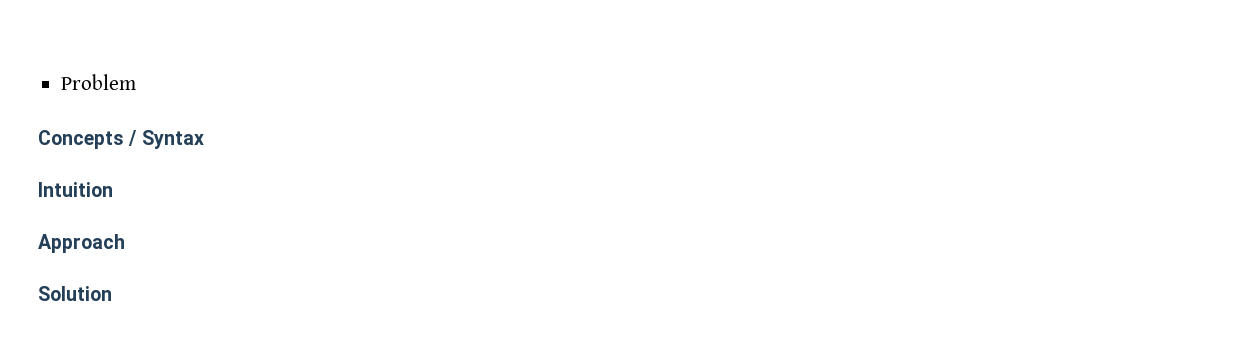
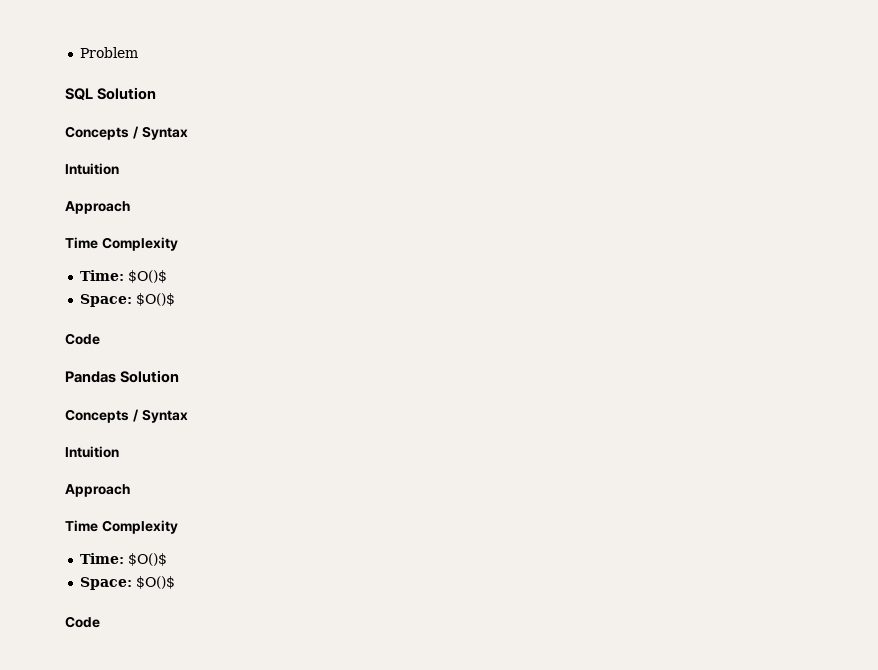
[38,130,204,149] [38,182,113,197] [38,234,125,253] [38,286,112,301] // Concepts / Syntax // Intuition // Approach // Solution -> [65,87,157,100] [65,126,188,140] [65,163,119,175] [65,201,130,214] [65,237,178,251] [79,270,167,283] [79,293,175,307] [65,333,100,345] [65,370,180,383] [65,409,188,423] [65,446,119,458] [65,484,130,497] [65,520,178,534] [79,553,167,566] [79,576,175,590] [65,616,100,628] // SQL Solution // Concepts / Syntax // Intuition // Approach // Time Complexity // Time: $O()$ // Space: $O()$ // Code // Pandas Solution // Concepts / Syntax // Intuition // Approach // Time Complexity // Time: $O()$ // Space: $O()$ // Code

